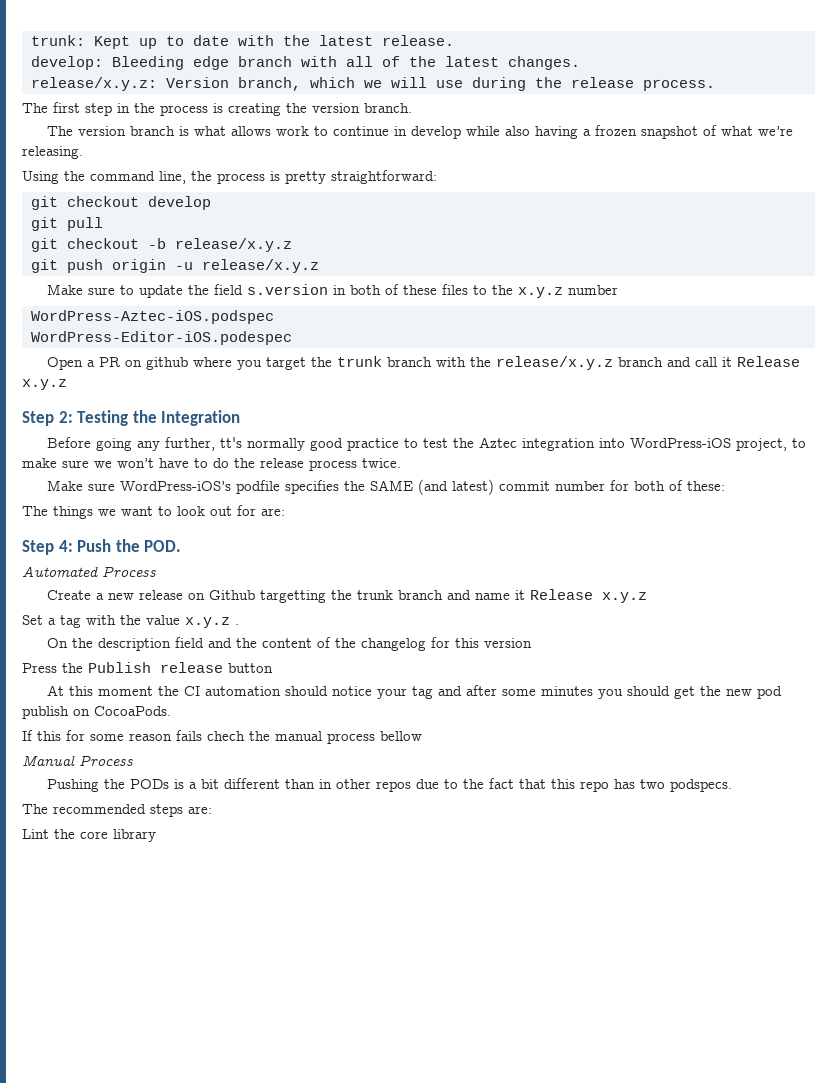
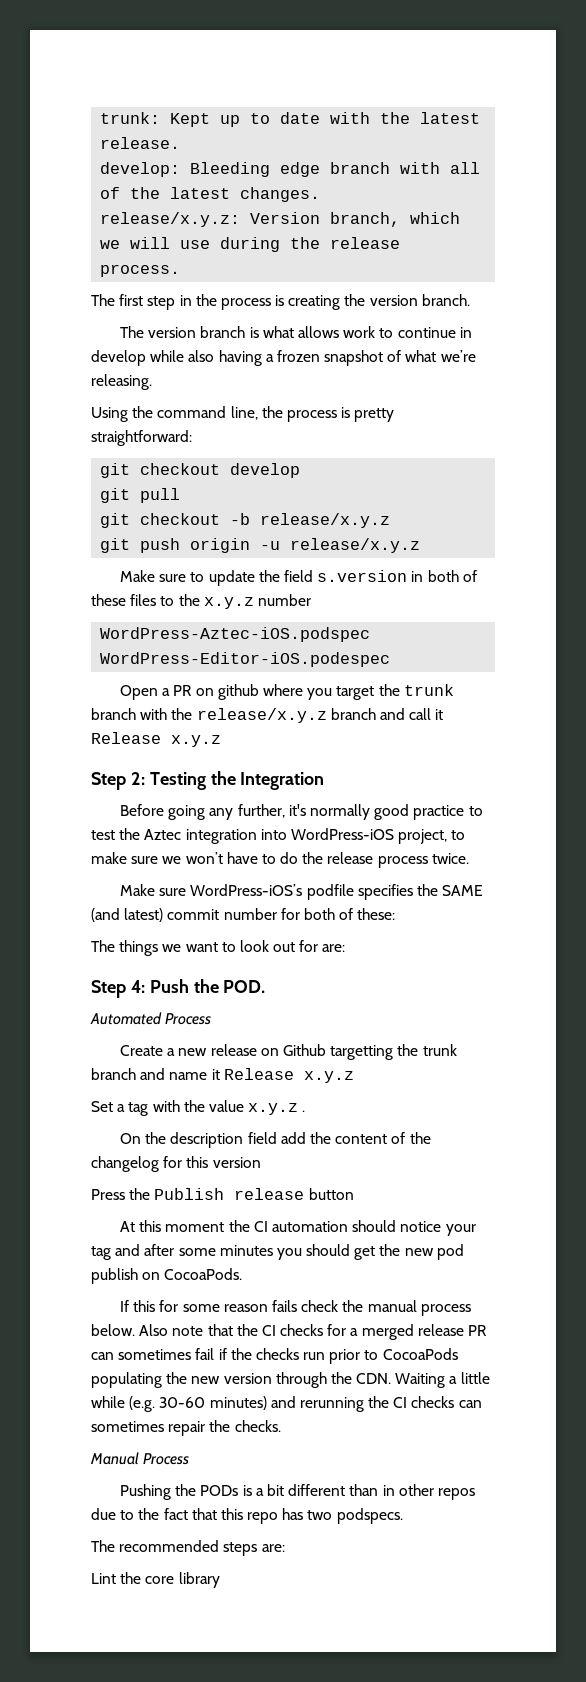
[220,437,243,448] tt's -> [288,804,306,816] it's
[208,638,233,648] and -> [280,1132,306,1144] add
[207,731,245,741] chech -> [301,1300,339,1312] check
[380,731,422,741] bellow -> [91,1324,488,1340] [91,1348,458,1364] [91,1372,490,1388] [91,1396,482,1412] [91,1420,281,1436] below. Also note that the CI checks for a merged release PR can sometimes fail if the checks run prior to CocoaPods populating the new version through the CDN. Waiting a little while (e.g. 30-60 minutes) and rerunning the CI checks can sometimes repair the checks.

